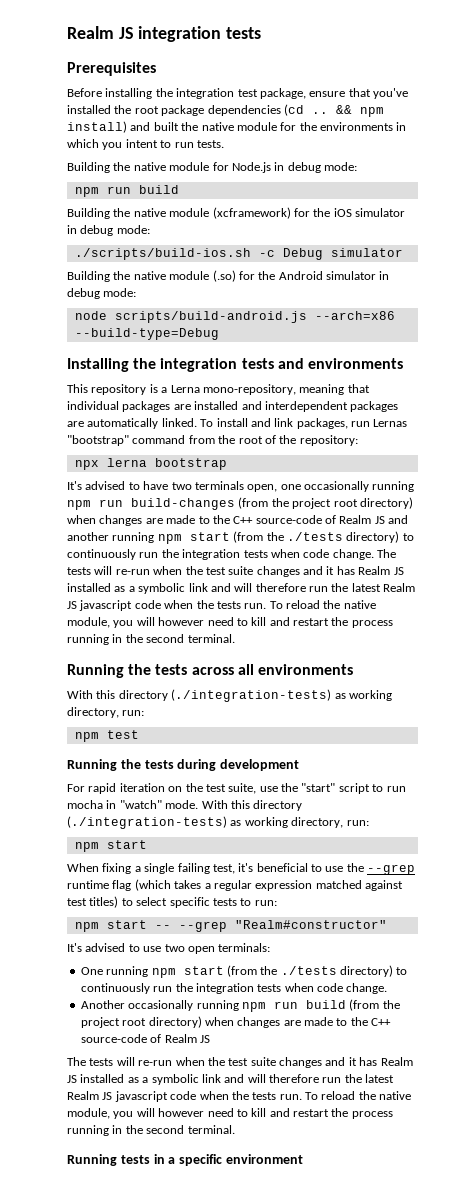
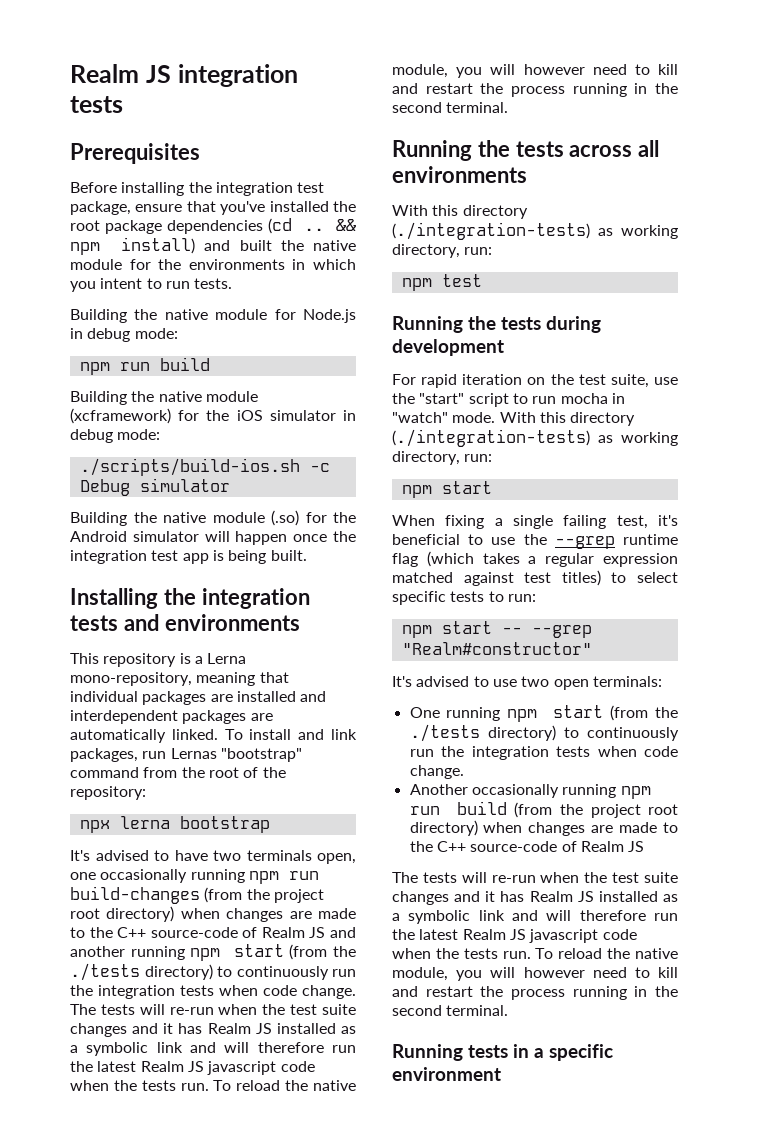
[379,271,390,280] [67,288,137,299] [74,311,395,323] [74,328,219,340] in debug mode: // node scripts/build-android.js --arch=x86 --build-type=Debug -> [204,531,356,545] [70,550,307,564] will happen once the integration test app is being built.

